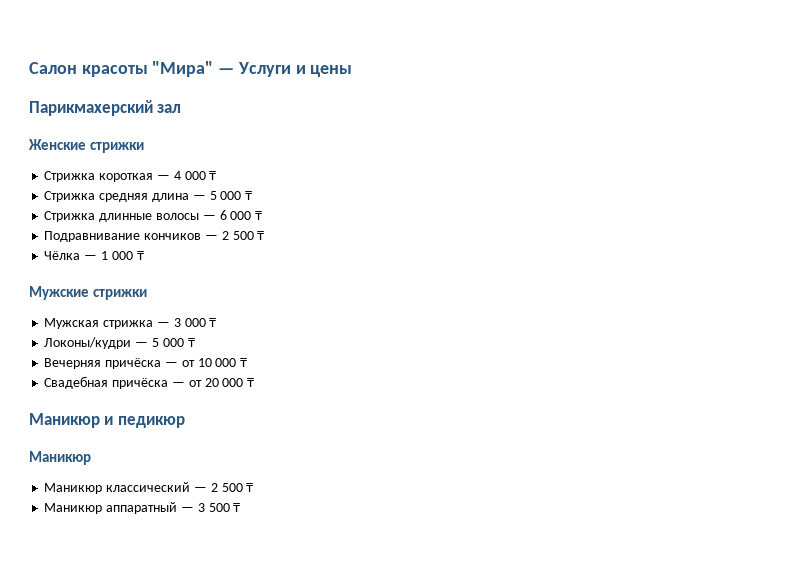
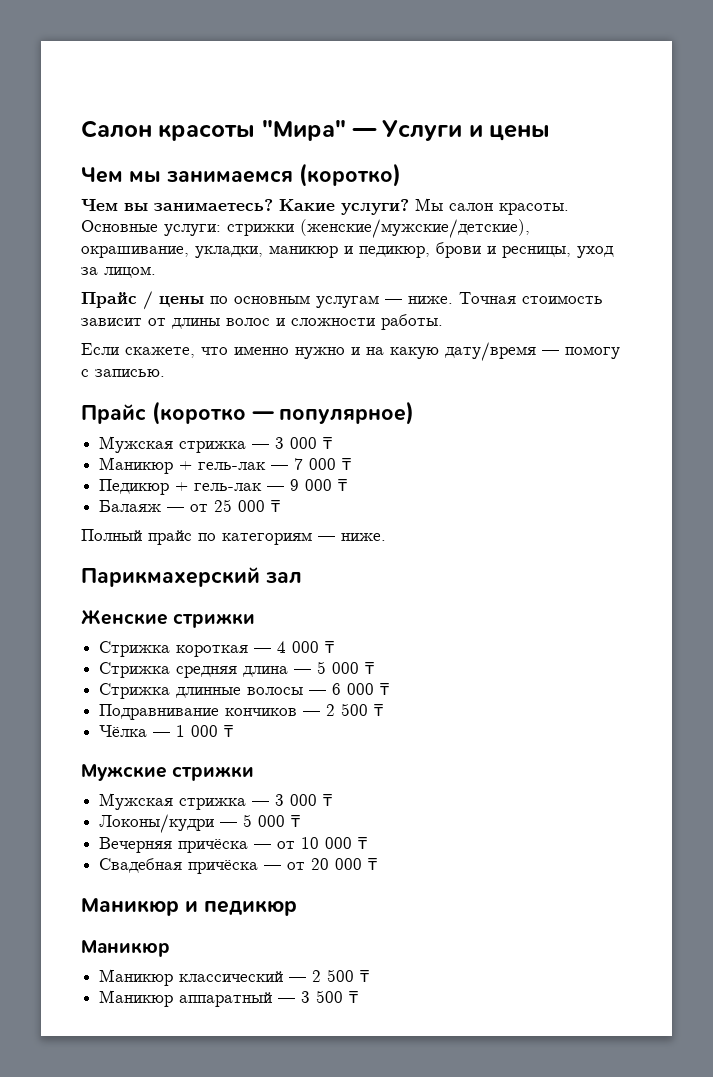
(353, 71) none -> [81,163,401,187] [81,198,569,215] [81,219,530,238] [81,242,614,258] [81,266,156,278] [81,291,603,310] [81,314,443,330] [81,342,620,361] [81,369,165,377] [81,401,414,425] [99,436,333,453] [99,457,352,474] [99,479,348,495] [99,499,281,512] [81,529,386,545] // Чем мы занимаемся (коротко) // Чем вы занимаетесь? Какие услуги? Мы салон красоты. Основные услуги: стрижки (женские/мужские/детские), окрашивание, укладки, маникюр и педикюр, брови и ресницы, уход за лицом. // Прайс / цены по основным услугам — ниже. Точная стоимость зависит от длины волос и сложности работы. // Если скажете, что именно нужно и на какую дату/время — помогу с записью. // Прайс (коротко — популярное) // Мужская стрижка — 3 000 ₸ // Маникюр + гель-лак — 7 000 ₸ // Педикюр + гель-лак — 9 000 ₸ // Балаяж — от 25 000 ₸ // Полный прайс по категориям — ниже.

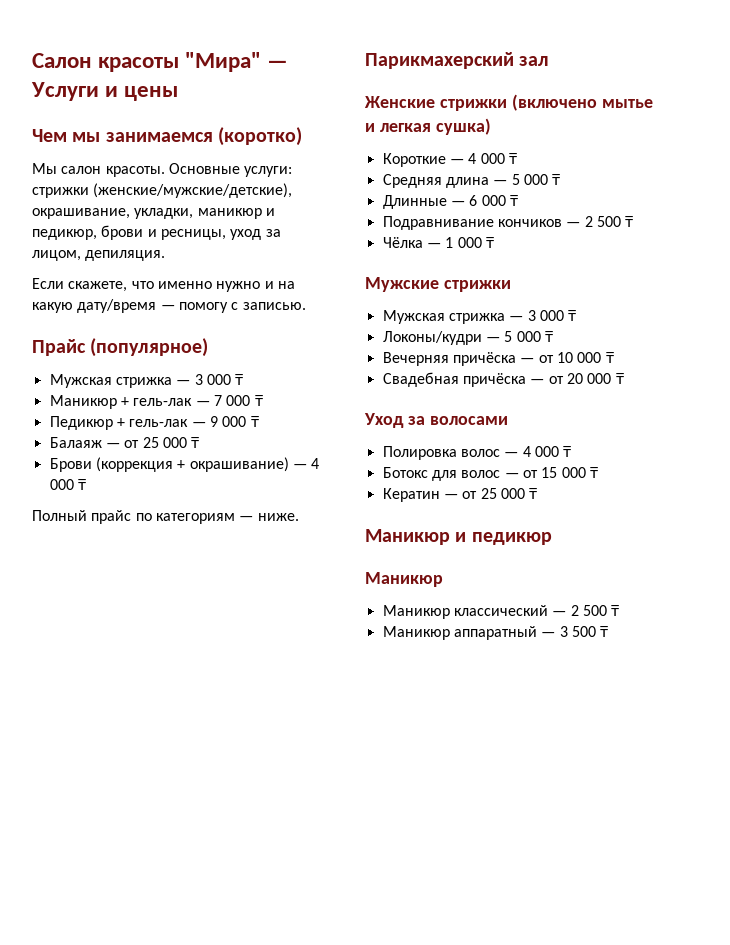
[81,198,409,215] Чем вы занимаетесь? Какие услуги? -> (303, 136) none
[104,266,156,278] [81,291,603,310] [81,314,443,330] лицом. // Прайс / цены по основным услугам — ниже. Точная стоимость зависит от длины волос и сложности работы. -> [32,250,166,261] лицом, депиляция.
[152,401,414,425] (коротко — популярное) -> [90,338,209,357] (популярное)
(281, 506) none -> [49,457,320,472] [49,479,86,490] // Брови (коррекция + окрашивание) — 4 000 ₸
[99,641,335,657] [99,662,238,678] // Стрижка короткая — 4 000 ₸ // Стрижка средняя -> [511,94,653,111] [365,118,491,135] [382,153,517,167] [382,174,442,188] (включено мытье и легкая сушка) // Короткие — 4 000 ₸ // Средняя
[99,683,304,699] Стрижка длинные волосы -> [382,195,447,209] Длинные
(378, 864) none -> [364,413,508,428] [382,446,572,460] [382,467,598,481] [382,488,538,502] // Уход за волосами // Полировка волос — 4 000 ₸ // Ботокс для волос — от 15 000 ₸ // Кератин — от 25 000 ₸

